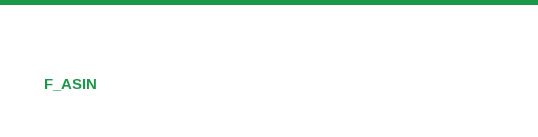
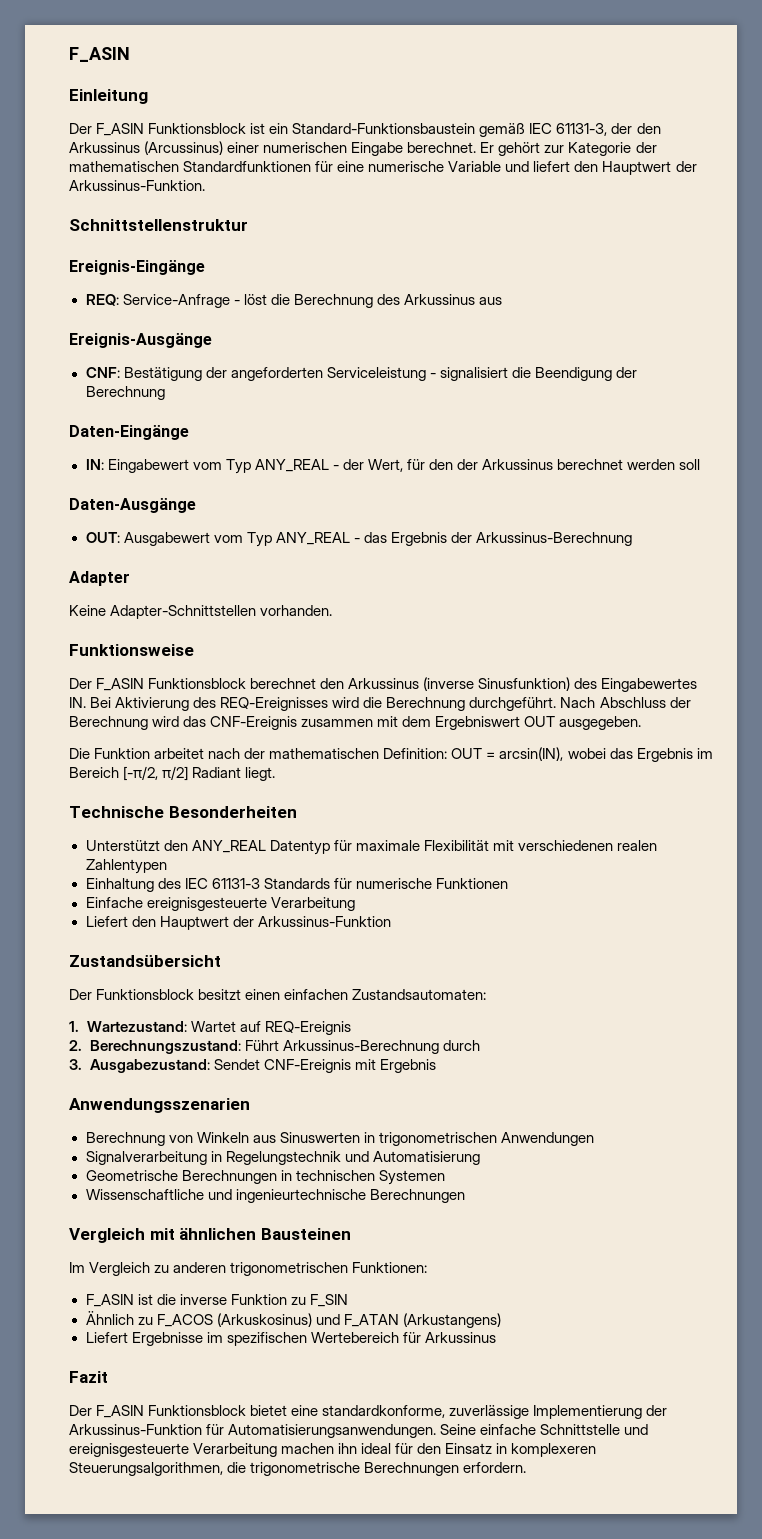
[44,79,97,91] F_ASIN -> [69,47,130,62] [69,89,148,104] [69,123,661,137] [69,141,657,156] [69,161,697,175] [69,180,205,191] [69,219,248,231] [69,260,205,275] [85,294,502,308] [69,333,212,348] [85,367,637,381] [85,386,165,400] [69,425,189,440] [85,459,701,474] [69,498,196,513] [85,532,632,547] [69,571,130,586] [69,605,333,619] [69,644,194,656] [69,677,698,692] [69,697,691,711] [69,716,642,730] [69,747,713,762] [69,766,276,781] [69,806,297,818] [85,840,657,855] [85,859,167,874] [85,878,508,892] [85,897,355,911] [85,916,391,930] [69,955,221,967] [69,989,487,1000] [69,1021,351,1035] [69,1040,480,1054] [69,1059,436,1073] [69,1098,250,1113] [85,1132,594,1146] [85,1151,480,1165] [85,1170,445,1185] [85,1189,465,1203] [69,1228,351,1243] [69,1262,428,1276] [85,1294,348,1307] [85,1311,501,1328] [85,1332,496,1346] [69,1371,108,1383] [69,1405,668,1419] [69,1424,649,1438] [69,1443,597,1457] [69,1462,527,1476] F_ASIN // Einleitung // Der F_ASIN Funktionsblock ist ein Standard-Funktionsbaustein gemäß IEC 61131-3, der den Arkussinus (Arcussinus) einer numerischen Eingabe berechnet. Er gehört zur Kategorie der mathematischen Standardfunktionen für eine numerische Variable und liefert den Hauptwert der Arkussinus-Funktion. // Schnittstellenstruktur // Ereignis-Eingänge // REQ: Service-Anfrage - löst die Berechnung des Arkussinus aus // Ereignis-Ausgänge // CNF: Bestätigung der angeforderten Serviceleistung - signalisiert die Beendigung der Berechnung // Daten-Eingänge // IN: Eingabewert vom Typ ANY_REAL - der Wert, für den der Arkussinus berechnet werden soll // Daten-Ausgänge // OUT: Ausgabewert vom Typ ANY_REAL - das Ergebnis der Arkussinus-Berechnung // Adapter // Keine Adapter-Schnittstellen vorhanden. // Funktionsweise // Der F_ASIN Funktionsblock berechnet den Arkussinus (inverse Sinusfunktion) des Eingabewertes IN. Bei Aktivierung des REQ-Ereignisses wird die Berechnung durchgeführt. Nach Abschluss der Berechnung wird das CNF-Ereignis zusammen mit dem Ergebniswert OUT ausgegeben. // Die Funktion arbeitet nach der mathematischen Definition: OUT = arcsin(IN), wobei das Ergebnis im Bereich [-π/2, π/2] Radiant liegt. // Technische Besonderheiten // Unterstützt den ANY_REAL Datentyp für maximale Flexibilität mit verschiedenen realen Zahlentypen // Einhaltung des IEC 61131-3 Standards für numerische Funktionen // Einfache ereignisgesteuerte Verarbeitung // Liefert den Hauptwert der Arkussinus-Funktion // Zustandsübersicht // Der Funktionsblock besitzt einen einfachen Zustandsautomaten: // 1. Wartezustand: Wartet auf REQ-Ereignis // 2. Berechnungszustand: Führt Arkussinus-Berechnung durch // 3. Ausgabezustand: Sendet CNF-Ereignis mit Ergebnis // Anwendungsszenarien // Berechnung von Winkeln aus Sinuswerten in trigonometrischen Anwendungen // Signalverarbeitung in Regelungstechnik und Automatisierung // Geometrische Berechnungen in technischen Systemen // Wissenschaftliche und ingenieurtechnische Berechnungen // Vergleich mit ähnlichen Bausteinen // Im Vergleich zu anderen trigonometrischen Funktionen: // F_ASIN ist die inverse Funktion zu F_SIN // Ähnlich zu F_ACOS (Arkuskosinus) und F_ATAN (Arkustangens) // Liefert Ergebnisse im spezifischen Wertebereich für Arkussinus // Fazit // Der F_ASIN Funktionsblock bietet eine standardkonforme, zuverlässige Implementierung der Arkussinus-Funktion für Automatisierungsanwendungen. Seine einfache Schnittstelle und ereignisgesteuerte Verarbeitung machen ihn ideal für den Einsatz in komplexeren Steuerungsalgorithmen, die trigonometrische Berechnungen erfordern.

